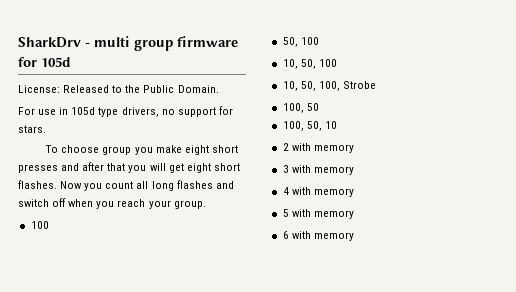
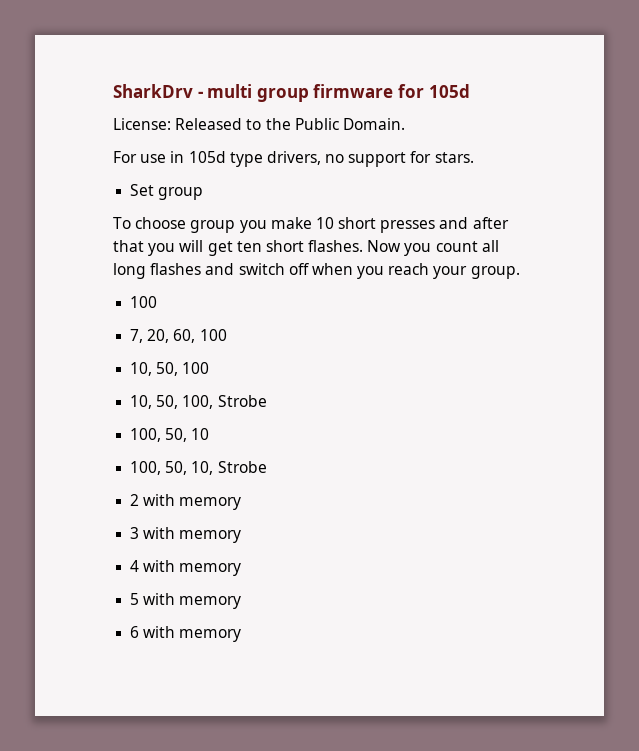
(46, 129) none -> [130,184,204,200] // Set group
[184,145,209,155] eight -> [315,217,334,229] 10
[186,163,211,173] eight -> [236,241,262,252] ten
[282,37,298,47] 50, -> [130,329,196,343] 7, 20, 60,
[306,103,319,111] [282,121,337,131] 50 // 100, 50, 10 -> [165,428,210,442] [130,461,267,475] 50, 10 // 100, 50, 10, Strobe

